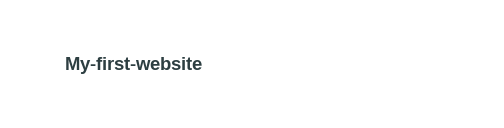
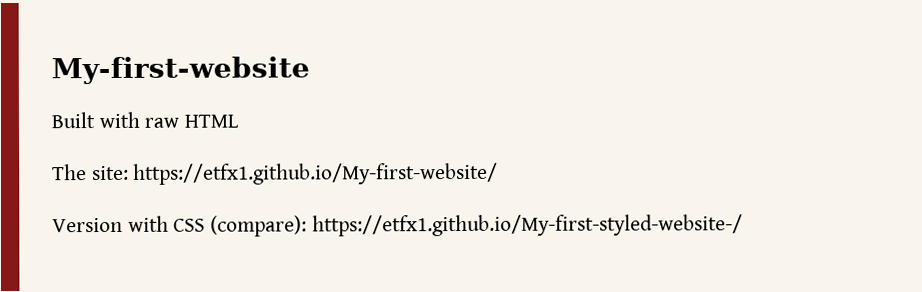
(202, 65) none -> [51,111,239,129] [52,162,499,185] [52,214,743,237] // Built with raw HTML // The site: https://etfx1.github.io/My-first-website/ // Version with CSS (compare): https://etfx1.github.io/My-first-styled-website-/

